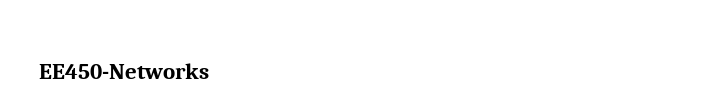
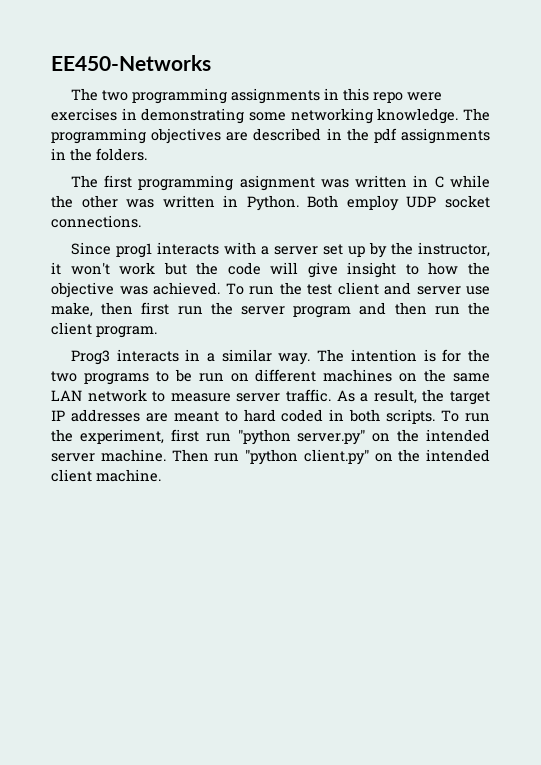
(209, 71) none -> [70,88,442,104] [51,108,490,124] [51,128,491,144] [51,148,147,161] [70,175,491,191] [51,195,490,211] [51,215,141,228] [70,242,491,258] [51,262,491,278] [51,282,490,298] [51,302,490,318] [51,322,157,338] [70,349,490,365] [51,369,490,385] [51,389,491,405] [51,409,491,424] [51,429,490,445] [51,449,490,465] [51,469,161,482] // The two programming assignments in this repo were exercises in demonstrating some networking knowledge. The programming objectives are described in the pdf assignments in the folders. // The first programming asignment was written in C while the other was written in Python. Both employ UDP socket connections. // Since prog1 interacts with a server set up by the instructor, it won't work but the code will give insight to how the objective was achieved. To run the test client and server use make, then first run the server program and then run the client program. // Prog3 interacts in a similar way. The intention is for the two programs to be run on different machines on the same LAN network to measure server traffic. As a result, the target IP addresses are meant to hard coded in both scripts. To run the experiment, first run "python server.py" on the intended server machine. Then run "python client.py" on the intended client machine.

